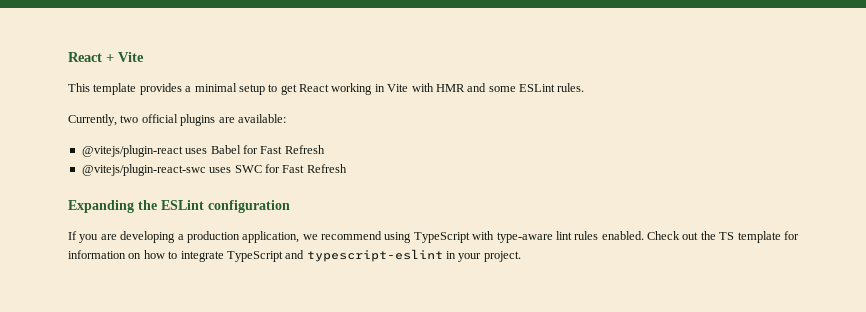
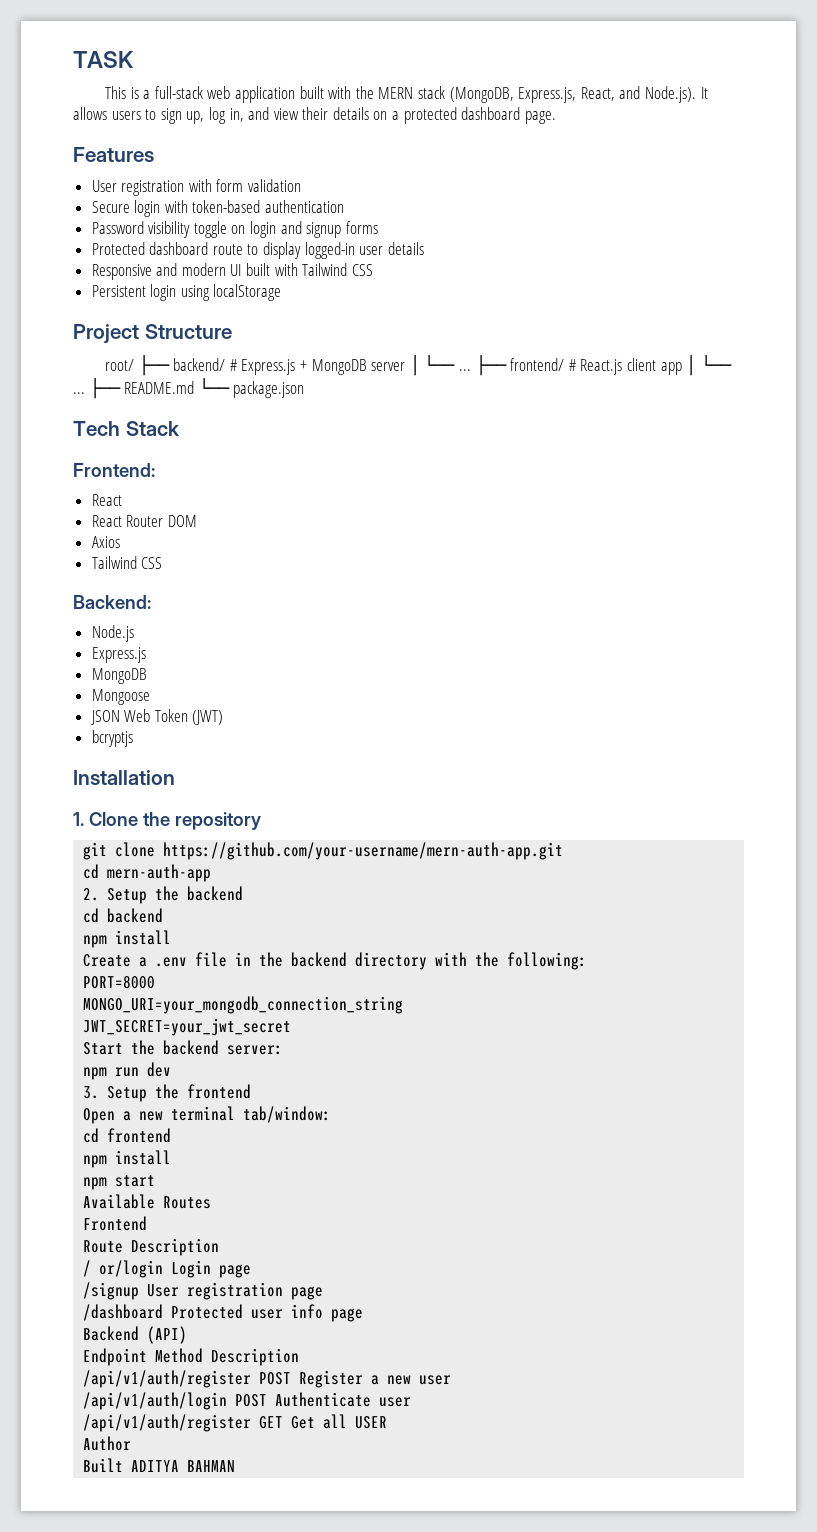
[68,52,144,62] [68,83,585,95] [68,114,286,126] [81,145,325,157] [81,164,347,176] [68,200,290,213] [68,231,799,243] [68,249,521,262] React + Vite // This template provides a minimal setup to get React working in Vite with HMR and some ESLint rules. // Currently, two official plugins are available: // @vitejs/plugin-react uses Babel for Fast Refresh // @vitejs/plugin-react-swc uses SWC for Fast Refresh // Expanding the ESLint configuration // If you are developing a production application, we recommend using TypeScript with type-aware lint rules enabled. Check out the TS template for information on how to integrate TypeScript and typescript-eslint in your project. -> [73,51,134,68] [105,86,708,103] [73,107,556,124] [73,147,154,162] [91,179,302,196] [91,200,345,217] [91,221,378,238] [91,242,424,259] [91,263,373,280] [91,284,282,301] [73,324,232,344] [105,355,732,376] [73,378,305,399] [73,421,180,436] [73,463,155,477] [91,494,122,506] [91,515,197,527] [91,536,120,548] [91,556,163,569] [73,595,151,609] [91,625,134,642] [91,647,146,663] [91,668,147,684] [91,689,150,705] [90,709,224,725] [91,730,133,747] [73,770,175,785] [73,812,261,830] [83,842,564,860] [83,864,212,882] [83,886,244,904] [83,908,164,923] [83,930,172,948] [83,952,588,970] [83,975,156,989] [83,996,404,1014] [83,1018,292,1036] [83,1040,284,1055] [83,1062,172,1080] [83,1084,252,1102] [83,1106,332,1124] [83,1128,172,1143] [83,1150,172,1168] [83,1175,156,1190] [83,1194,212,1209] [83,1216,148,1231] [83,1238,220,1256] [83,1260,252,1278] [83,1282,324,1300] [83,1304,364,1322] [83,1326,188,1344] [83,1348,300,1366] [83,1370,452,1388] [83,1392,412,1410] [83,1414,388,1432] [83,1436,132,1451] [83,1458,236,1473] TASK // This is a full-stack web application built with the MERN stack (MongoDB, Express.js, React, and Node.js). It allows users to sign up, log in, and view their details on a protected dashboard page. // Features // User registration with form validation // Secure login with token-based authentication // Password visibility toggle on login and signup forms // Protected dashboard route to display logged-in user details // Responsive and modern UI built with Tailwind CSS // Persistent login using localStorage // Project Structure // root/ ├── backend/ # Express.js + MongoDB server │ └── ... ├── frontend/ # React.js client app │ └── ... ├── README.md └── package.json // Tech Stack // Frontend: // React // React Router DOM // Axios // Tailwind CSS // Backend: // Node.js // Express.js // MongoDB // Mongoose // JSON Web Token (JWT) // bcryptjs // Installation // 1. Clone the repository // git clone https://github.com/your-username/mern-auth-app.git // cd mern-auth-app // 2. Setup the backend // cd backend // npm install // Create a .env file in the backend directory with the following: // PORT=8000 // MONGO_URI=your_mongodb_connection_string // JWT_SECRET=your_jwt_secret // Start the backend server: // npm run dev // 3. Setup the frontend // Open a new terminal tab/window: // cd frontend // npm install // npm start // Available Routes // Frontend // Route Description // / or/login Login page // /signup User registration page // /dashboard Protected user info page // Backend (API) // Endpoint Method Description // /api/v1/auth/register POST Register a new user // /api/v1/auth/login POST Authenticate user // /api/v1/auth/register GET Get all USER // Author // Built ADITYA BAHMAN

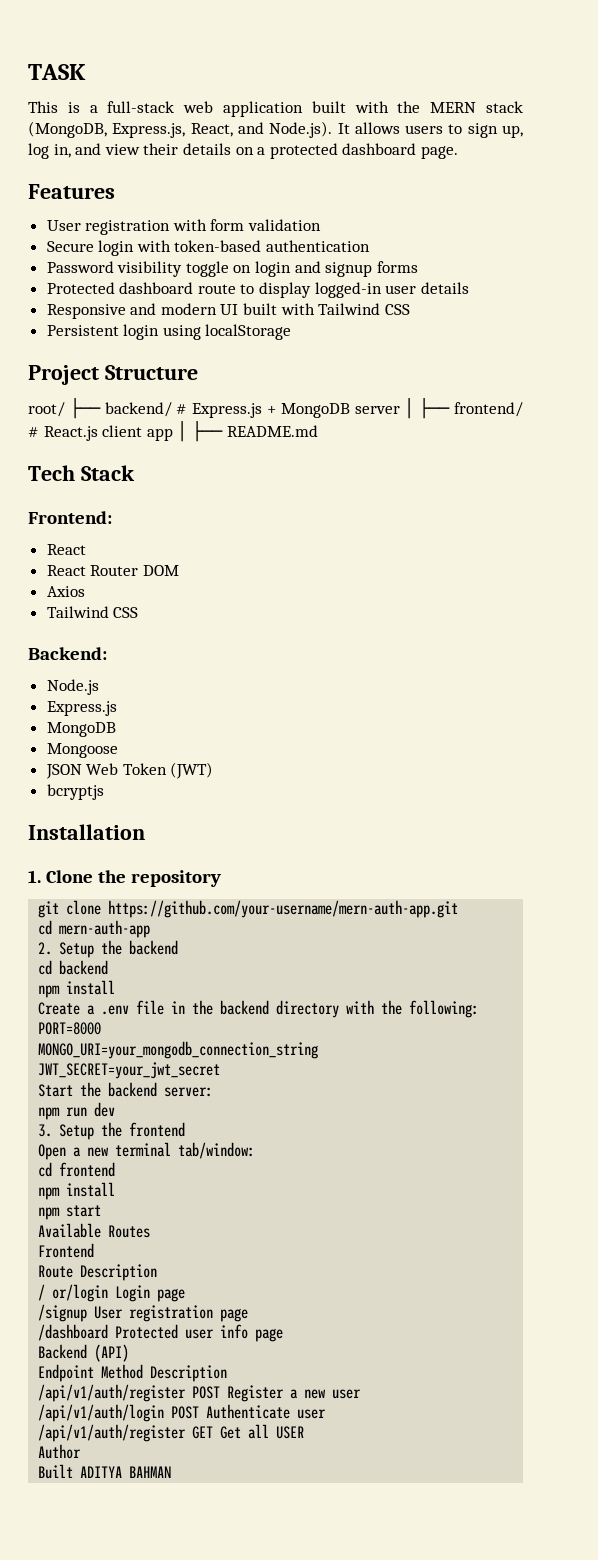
[424,355,471,371] └── ... -> (415, 408) none
[700,355,732,371] [73,392,85,394] └── ... -> (188, 431) none
[198,378,305,398] └── package.json -> (318, 431) none

